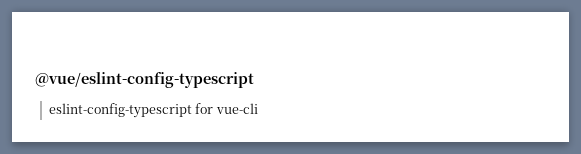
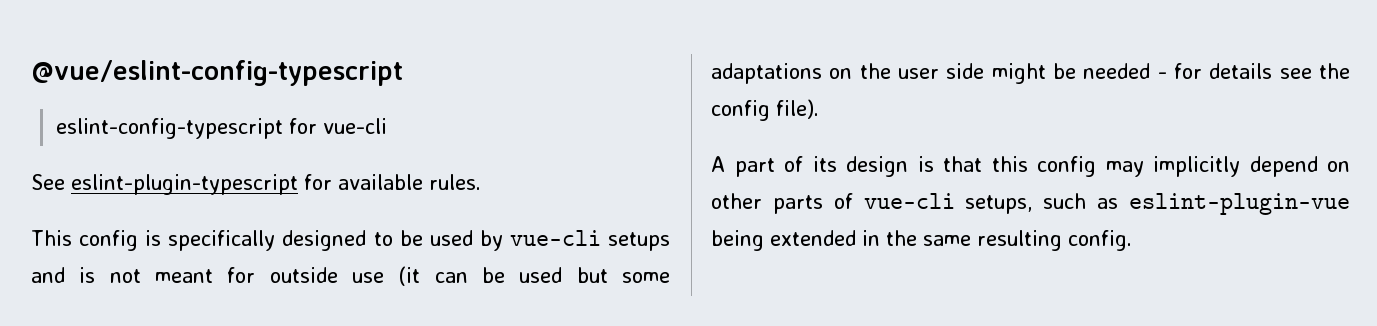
(258, 108) none -> [31,174,481,195] [31,230,671,251] [31,266,670,286] [711,63,1350,84] [711,99,819,121] [711,156,1350,177] [711,193,1350,215] [711,230,1132,251] // See eslint-plugin-typescript for available rules. // This config is specifically designed to be used by vue-cli setups and is not meant for outside use (it can be used but some adaptations on the user side might be needed - for details see the config file). // A part of its design is that this config may implicitly depend on other parts of vue-cli setups, such as eslint-plugin-vue being extended in the same resulting config.

